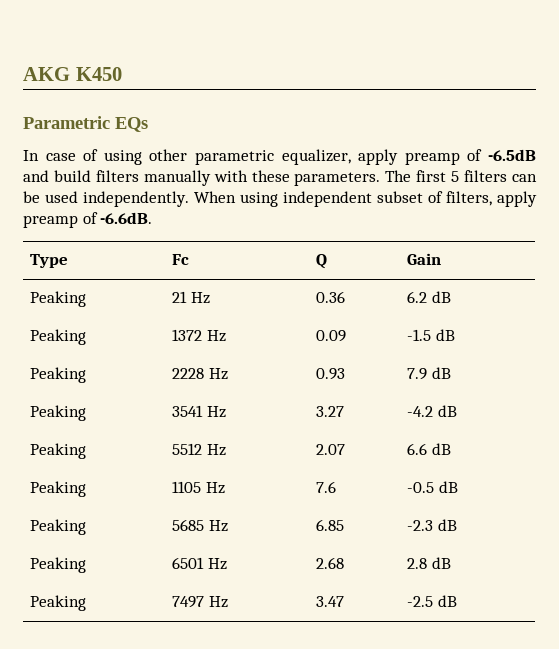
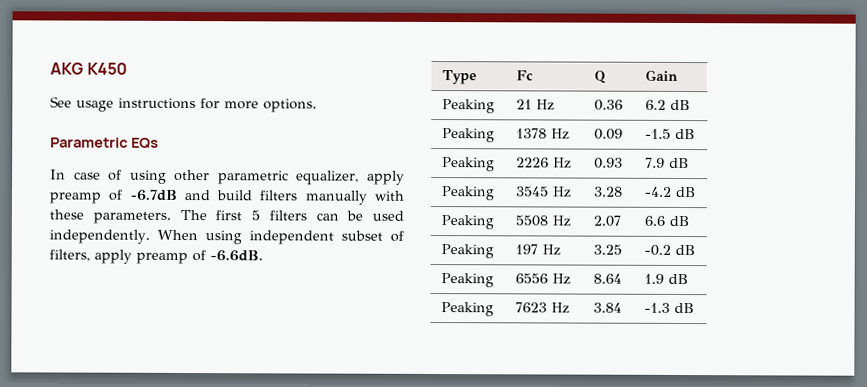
(122, 74) none -> [50,96,317,113] // See usage instructions for more options.
[488,149,536,161] -6.5dB -> [129,189,178,201] -6.7dB
[172,329,203,341] 1372 -> [515,128,547,139] 1378
[172,368,205,379] 2228 -> [515,157,549,168] 2226
[172,405,227,418] [316,406,345,417] 3541 Hz | 3.27 -> [514,186,572,198] [592,186,623,197] 3545 Hz | 3.28
[172,443,203,455] 5512 -> [514,215,548,227] 5508
[172,481,226,494] [316,481,337,493] [407,481,459,493] [30,519,87,535] [172,519,229,532] [316,519,345,531] [407,519,458,531] [30,557,87,573] [172,557,228,570] [316,557,345,569] [407,557,452,569] [30,595,87,611] [172,596,229,608] [316,596,345,607] [407,595,458,607] 1105 Hz | 7.6 | -0.5 dB // Peaking | 5685 Hz | 6.85 | -2.3 dB // Peaking | 6501 Hz | 2.68 | 2.8 dB // Peaking | 7497 Hz | 3.47 | -2.5 dB -> [514,244,561,256] [592,244,622,255] [643,244,695,256] [440,273,494,288] [514,273,571,285] [592,273,622,284] [643,273,688,285] [440,302,494,317] [514,302,570,314] [592,302,622,313] [643,302,694,314] 197 Hz | 3.25 | -0.2 dB // Peaking | 6556 Hz | 8.64 | 1.9 dB // Peaking | 7623 Hz | 3.84 | -1.3 dB

